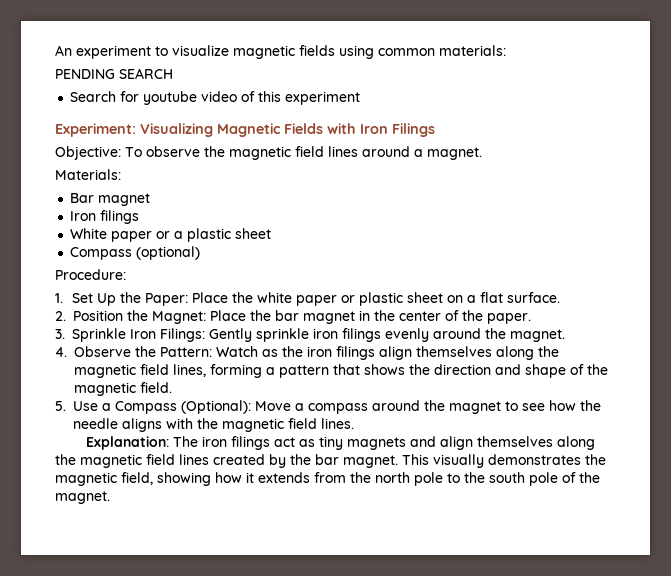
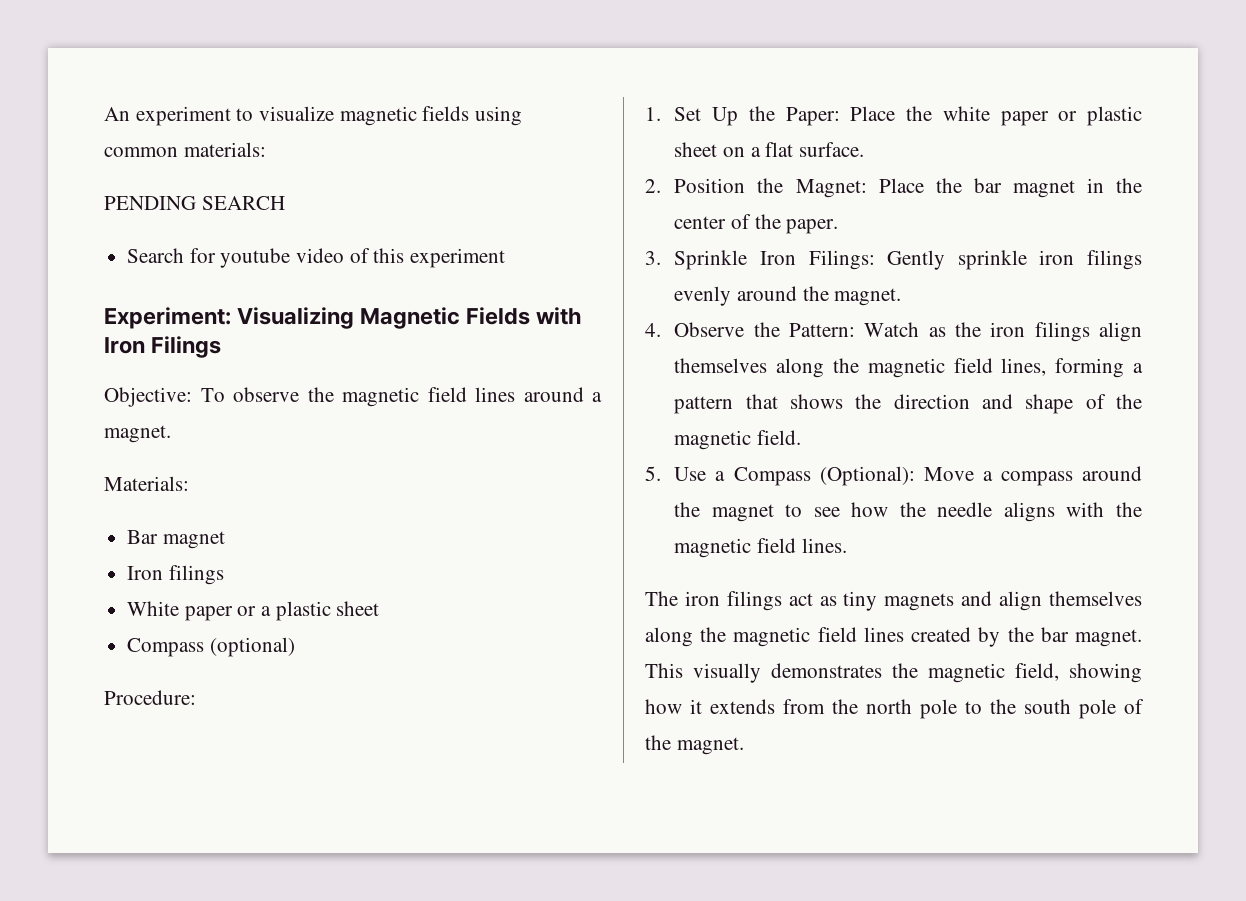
[86,436,170,450] Explanation: -> (847, 545) none

